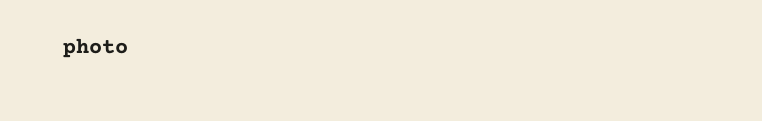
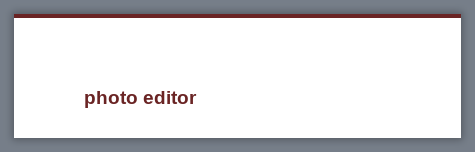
(128, 48) none -> [143,91,198,104] editor

